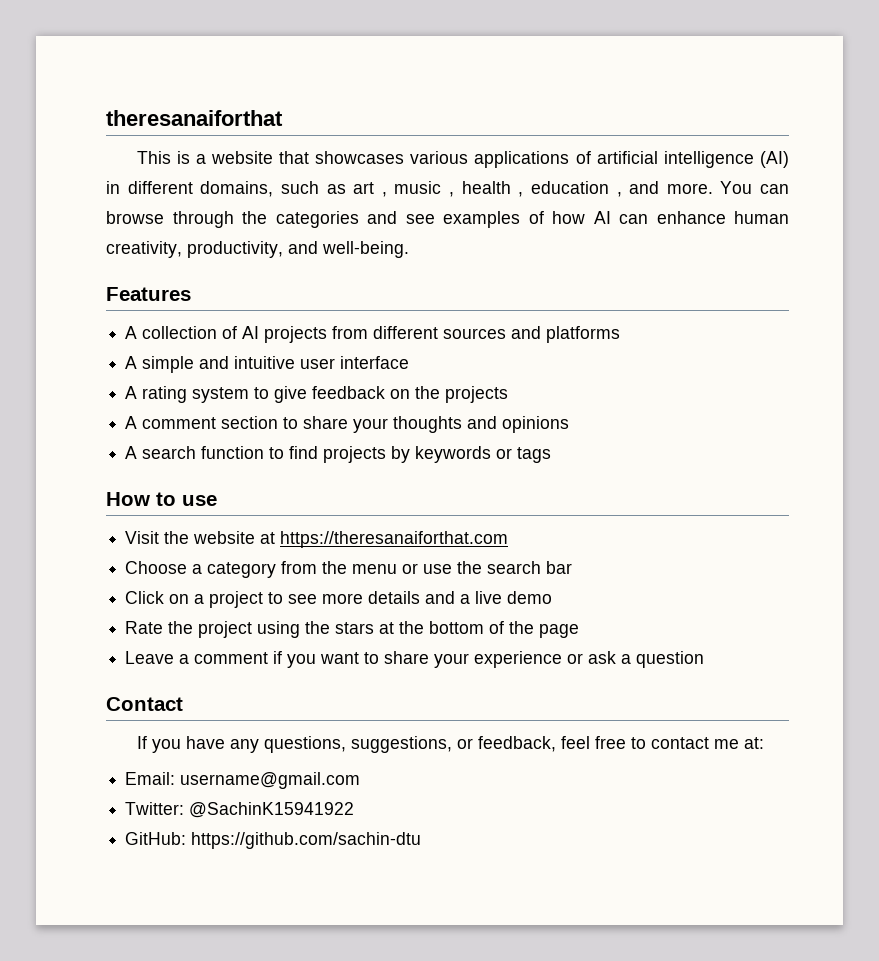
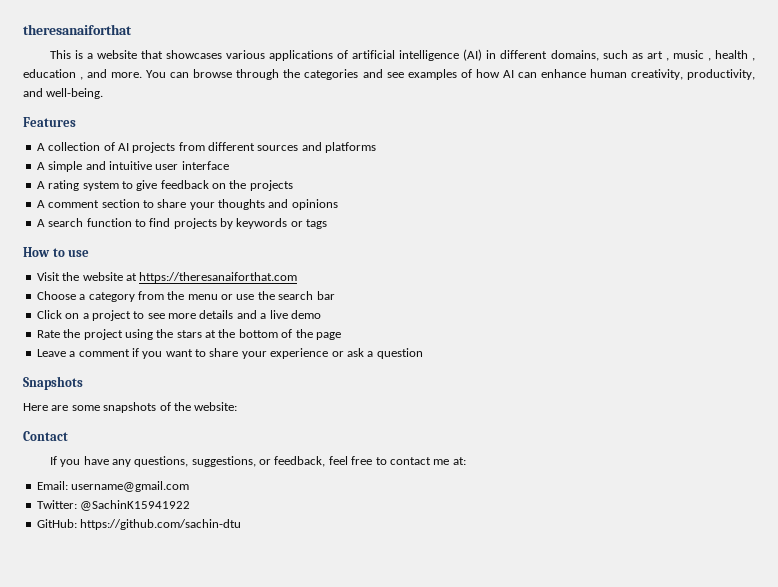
(705, 659) none -> [23,376,83,390] [23,402,238,413] // Snapshots // Here are some snapshots of the website:

